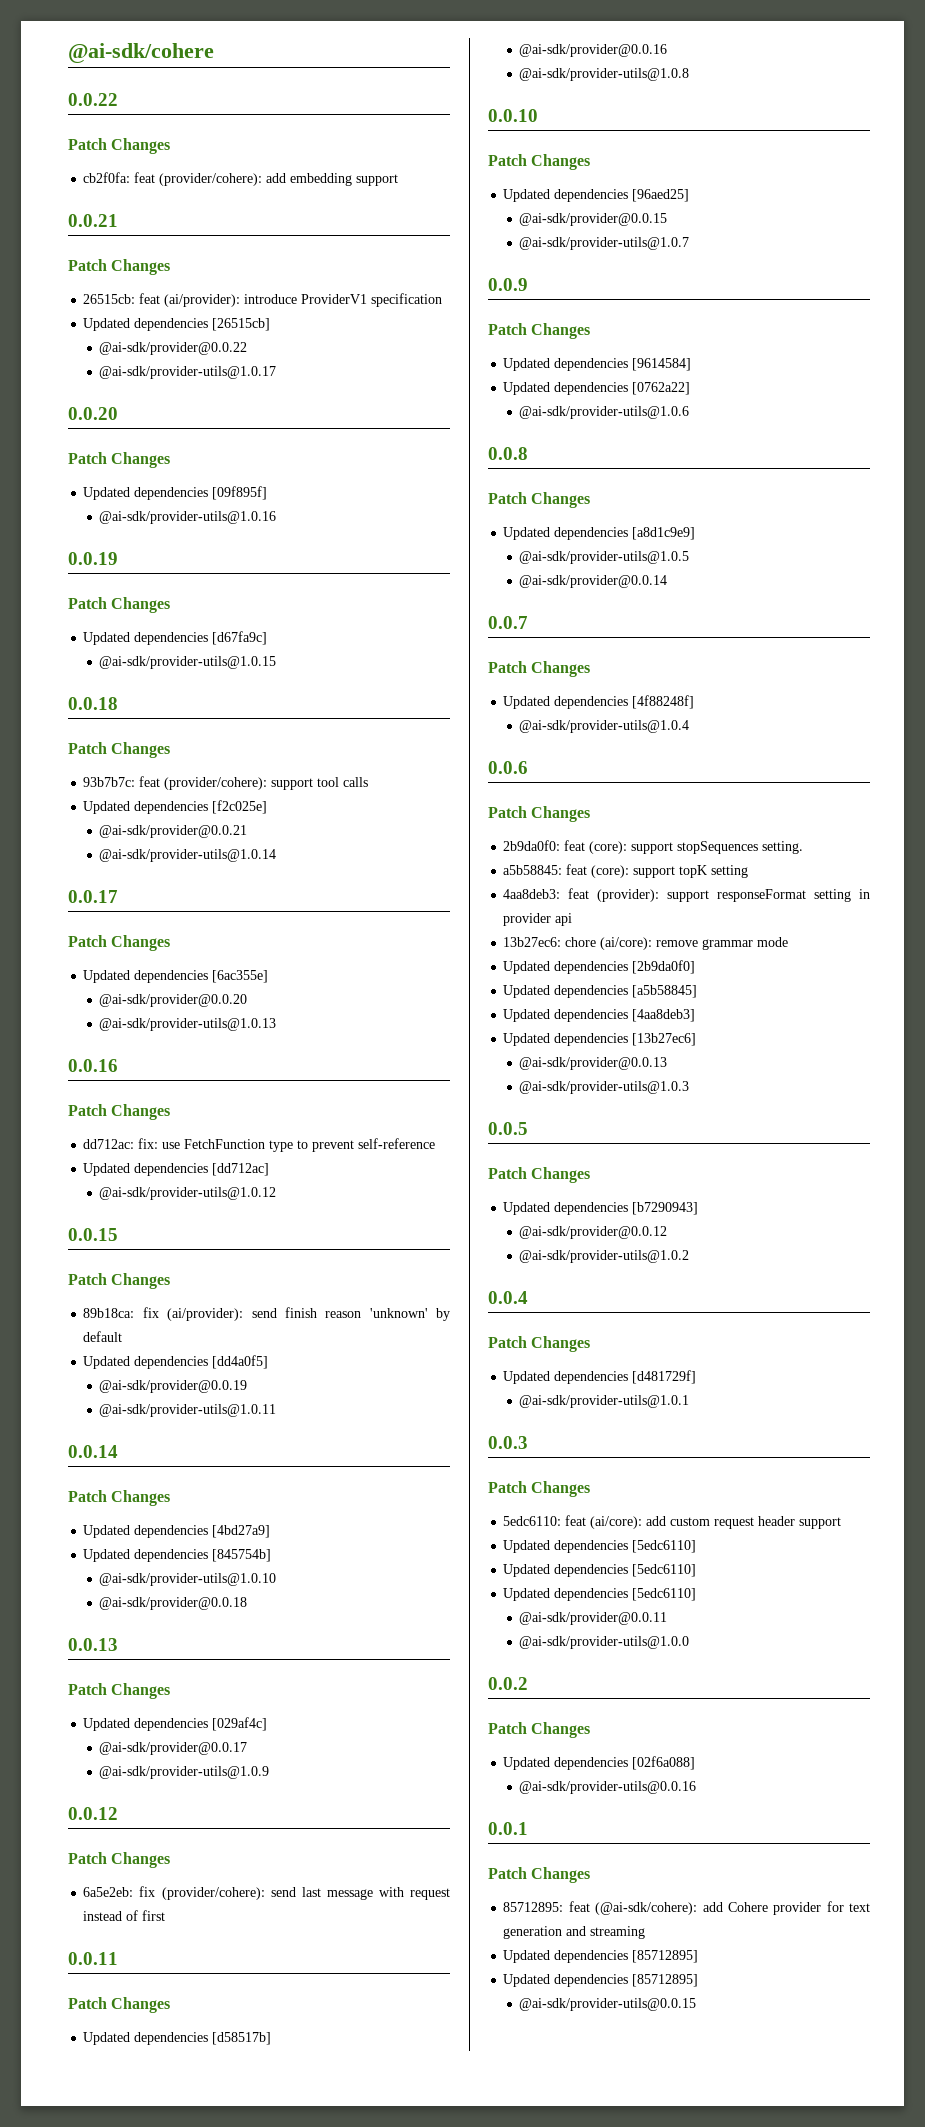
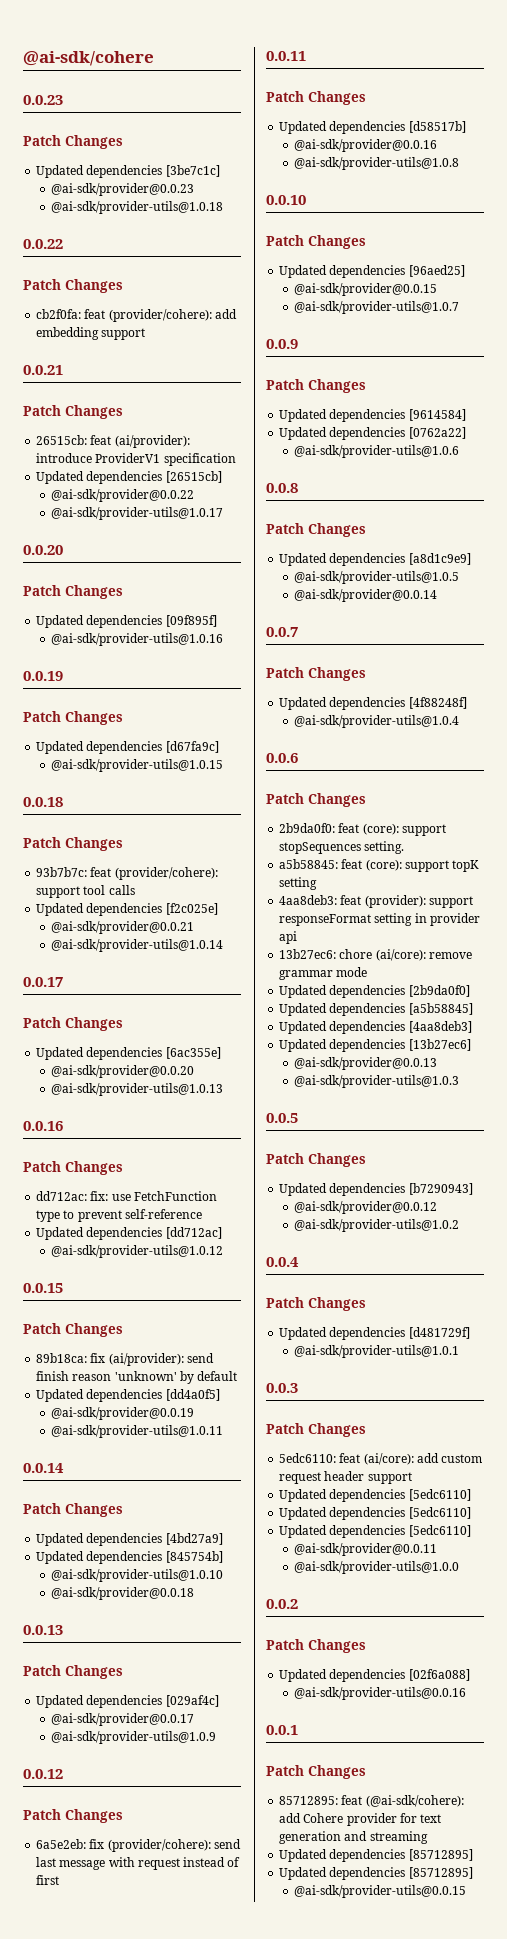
(214, 53) none -> [23,95,63,105] [23,135,123,149] [36,165,220,178] [51,183,195,196] [51,201,224,214] // 0.0.23 // Patch Changes // Updated dependencies [3be7c1c] // @ai-sdk/provider@0.0.23 // @ai-sdk/provider-utils@1.0.18

